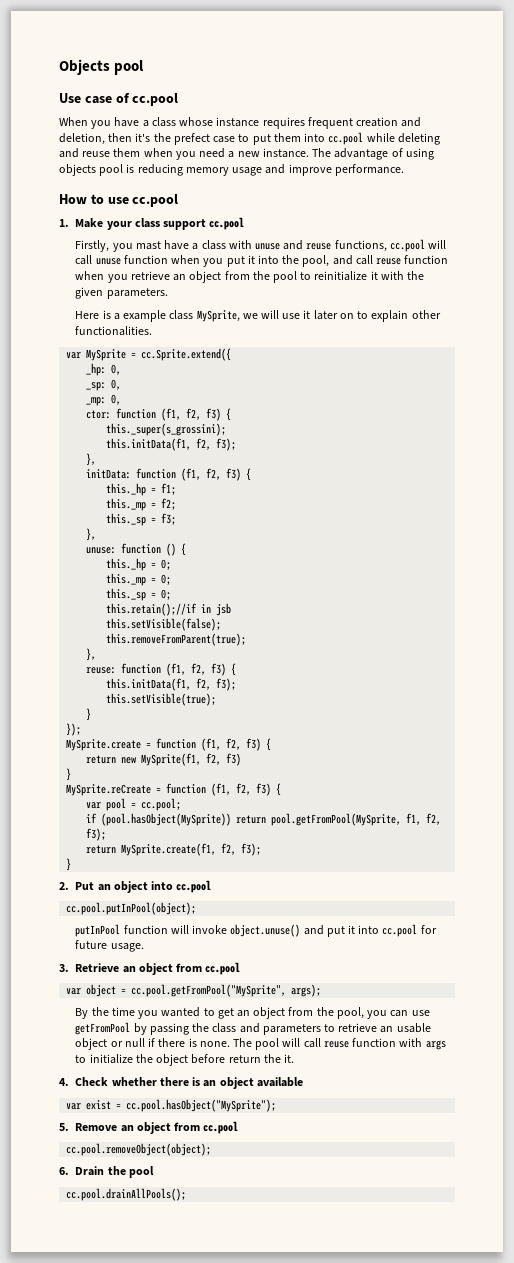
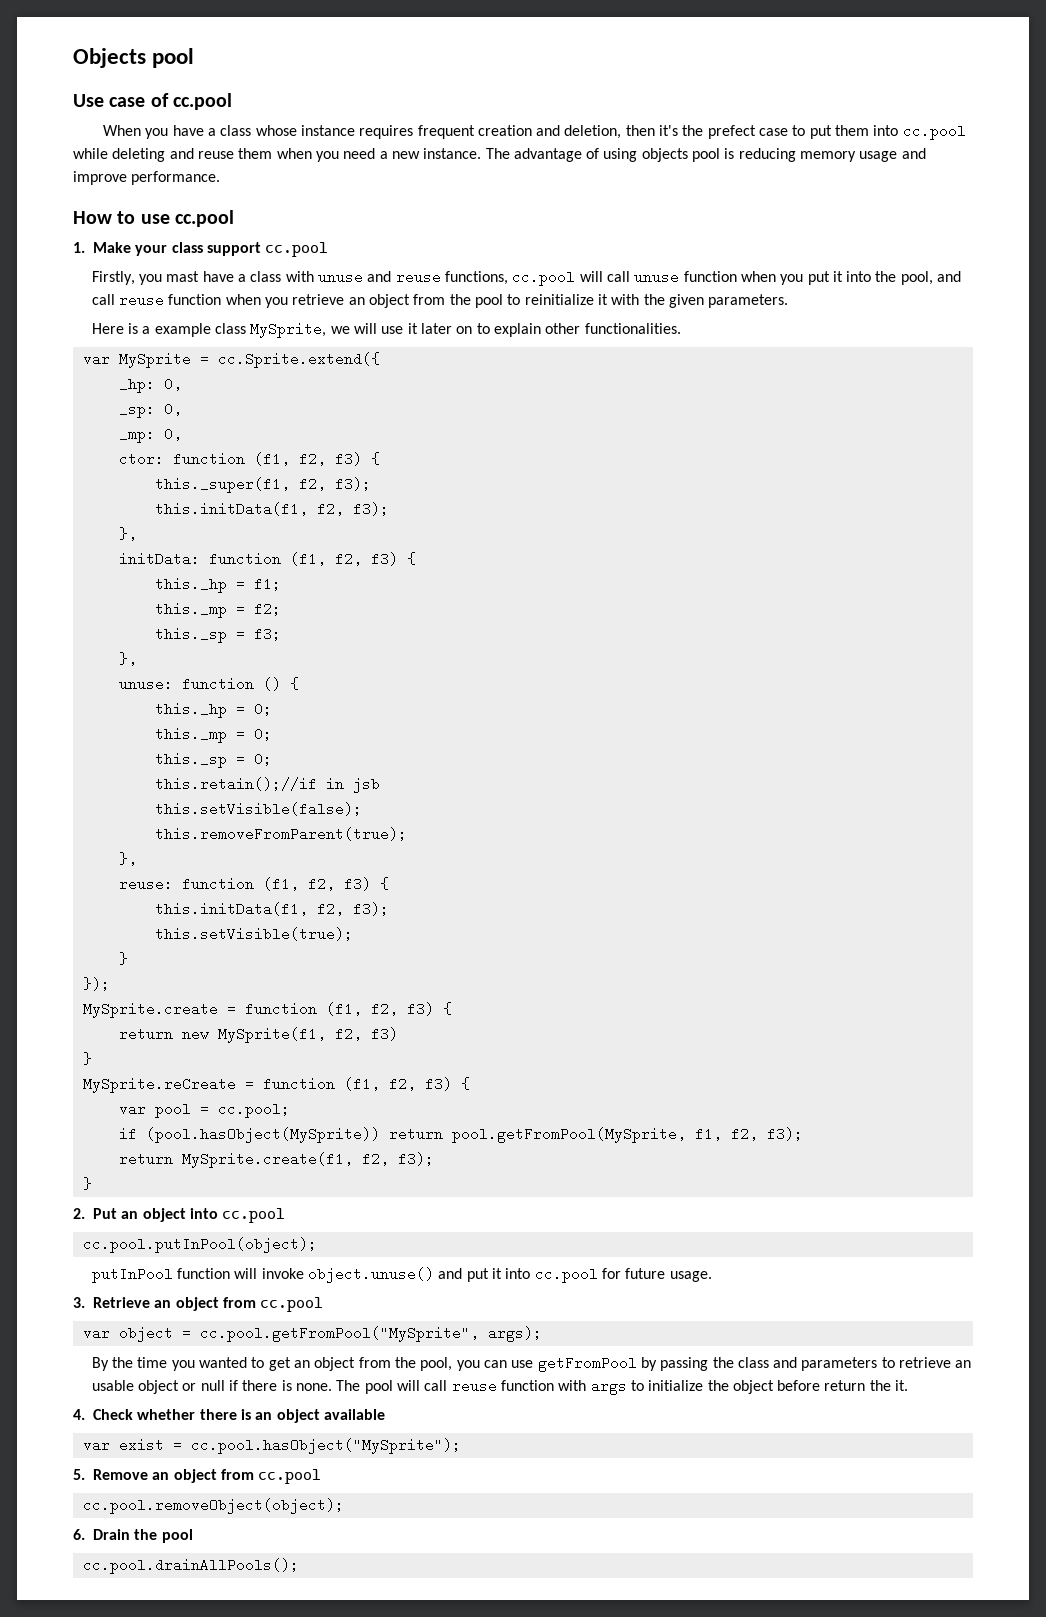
[106,423,227,436] this._super(s_grossini); -> [154,477,371,493] this._super(f1, f2, f3);

